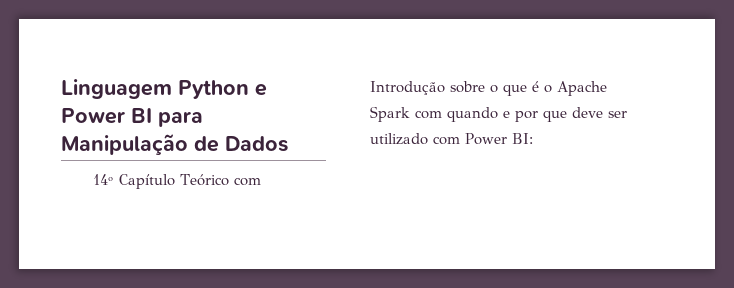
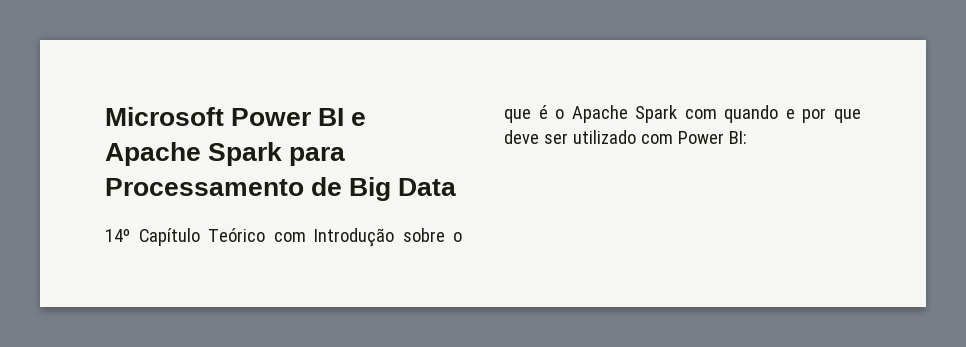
[61,79,267,99] [61,108,203,127] [61,134,288,155] Linguagem Python e Power BI para Manipulação de Dados -> [105,107,367,126] [105,142,346,166] [105,177,457,201] Microsoft Power BI e Apache Spark para Processamento de Big Data

